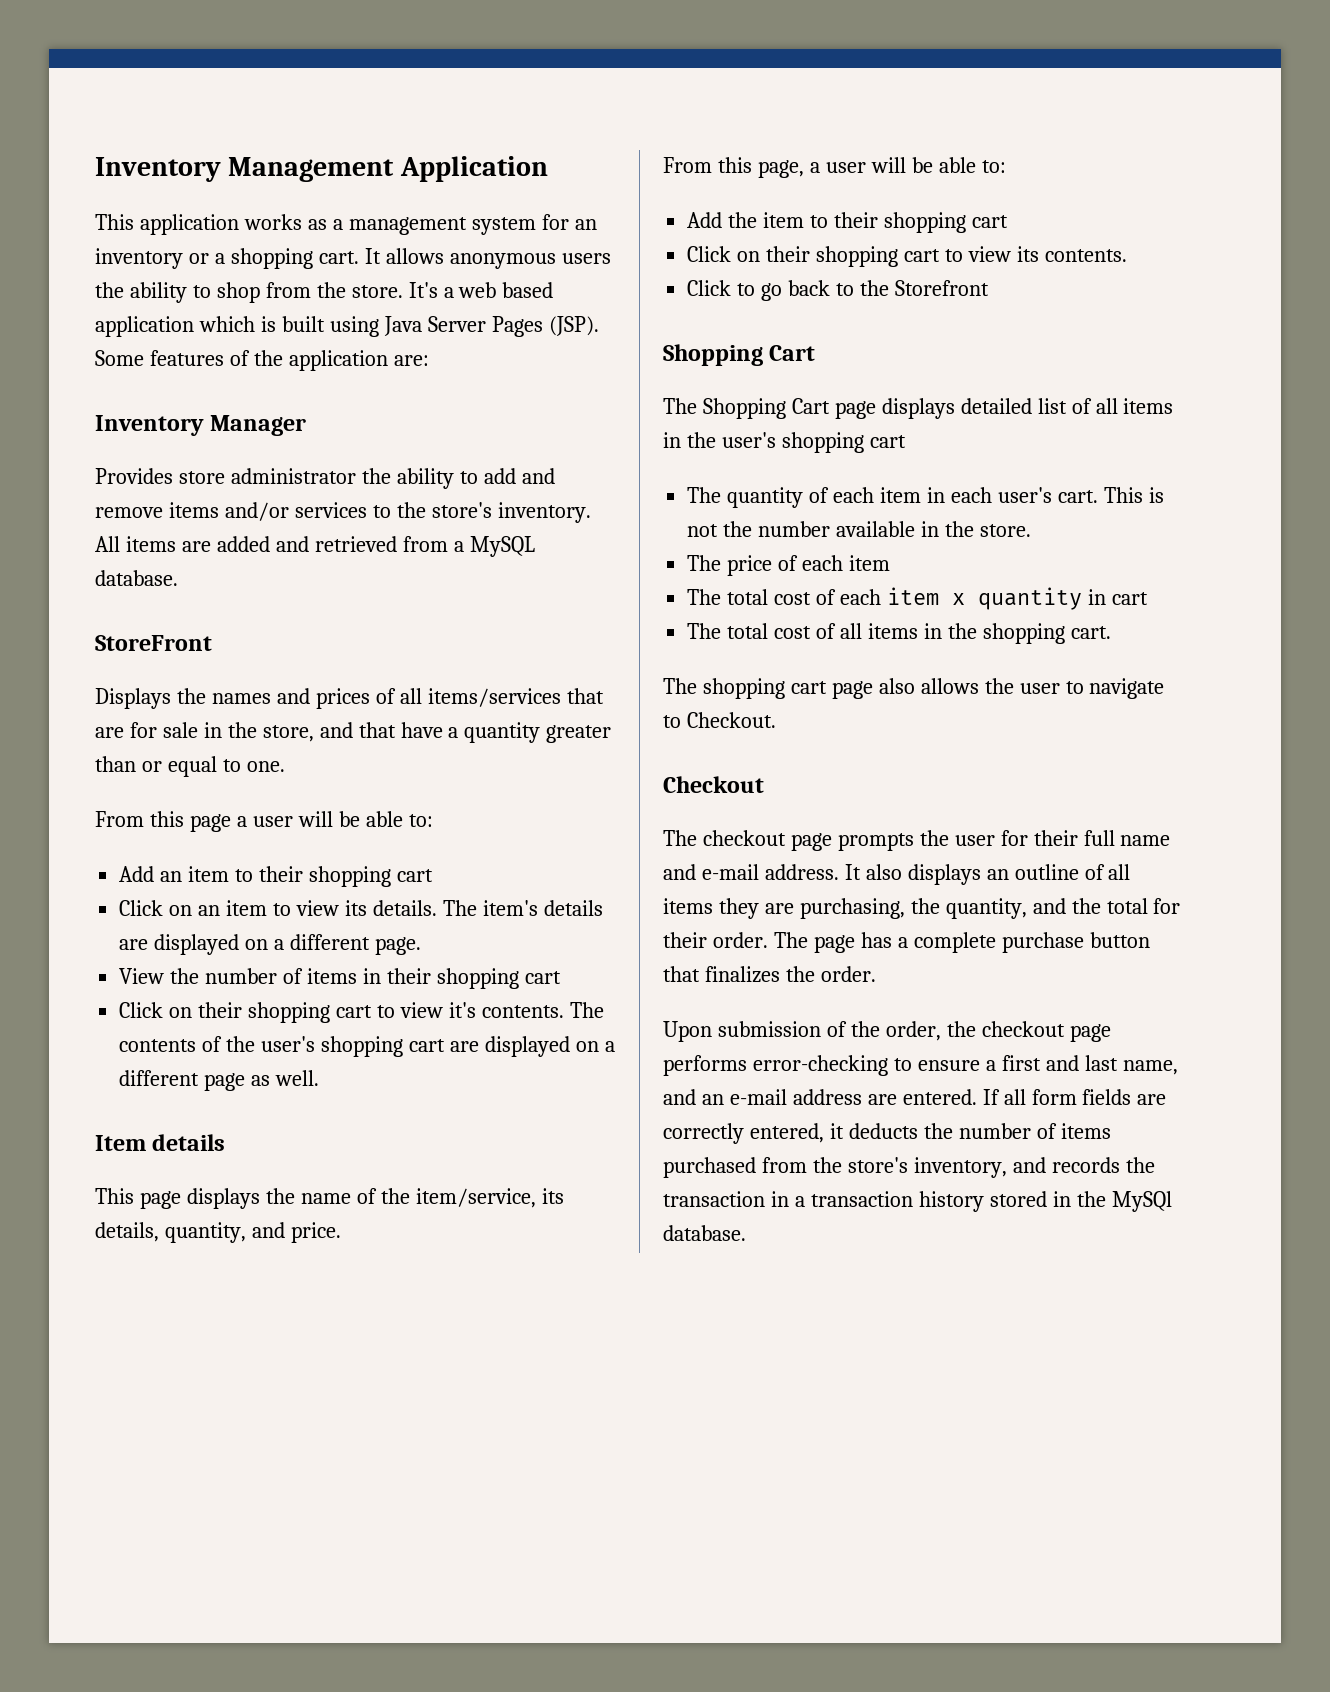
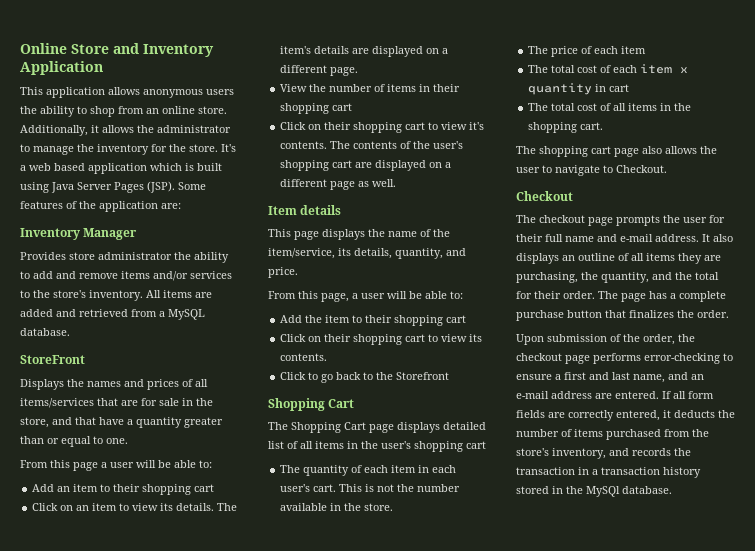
[95,157,395,182] Inventory Management -> [20,43,214,57] Online Store and Inventory
[243,214,597,235] [95,248,381,269] works as a management system for an inventory or a shopping cart. It -> (105, 92) none
(311, 290) none -> [146,106,227,114] [20,125,231,136] [20,144,167,155] an online store. Additionally, it allows the administrator to manage the inventory for

